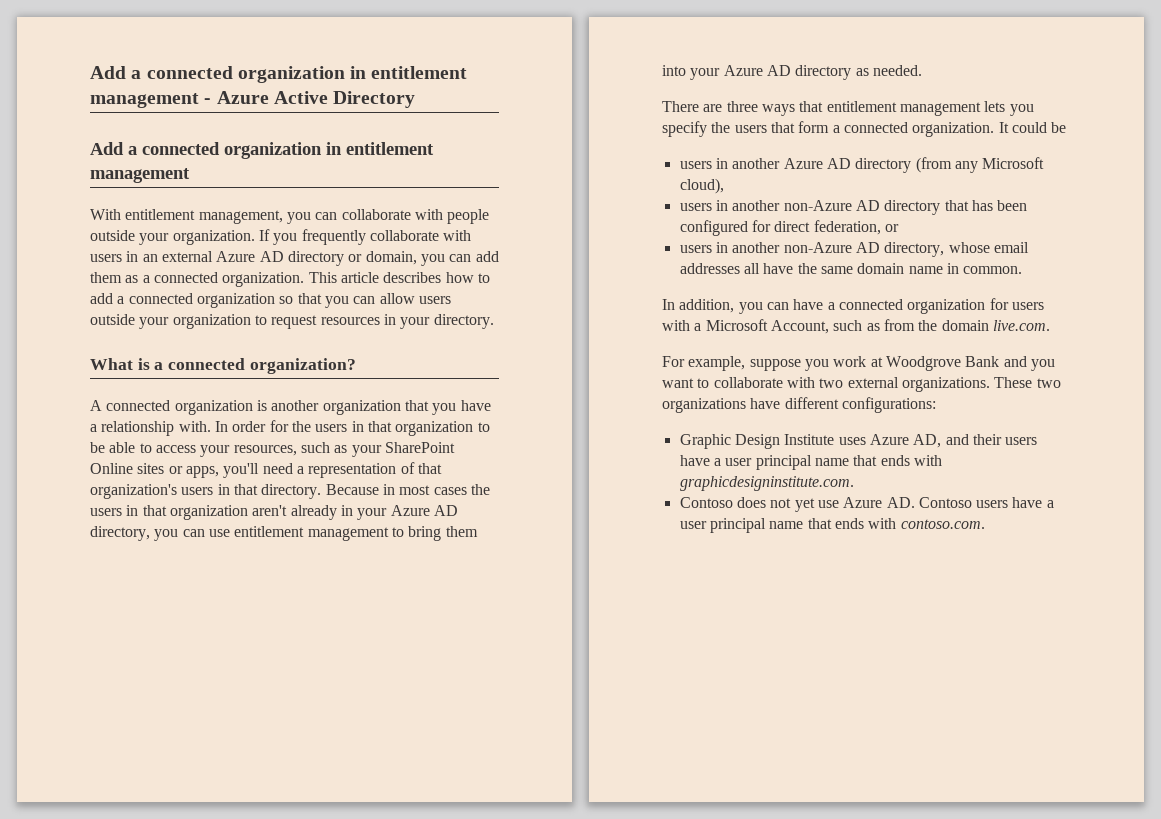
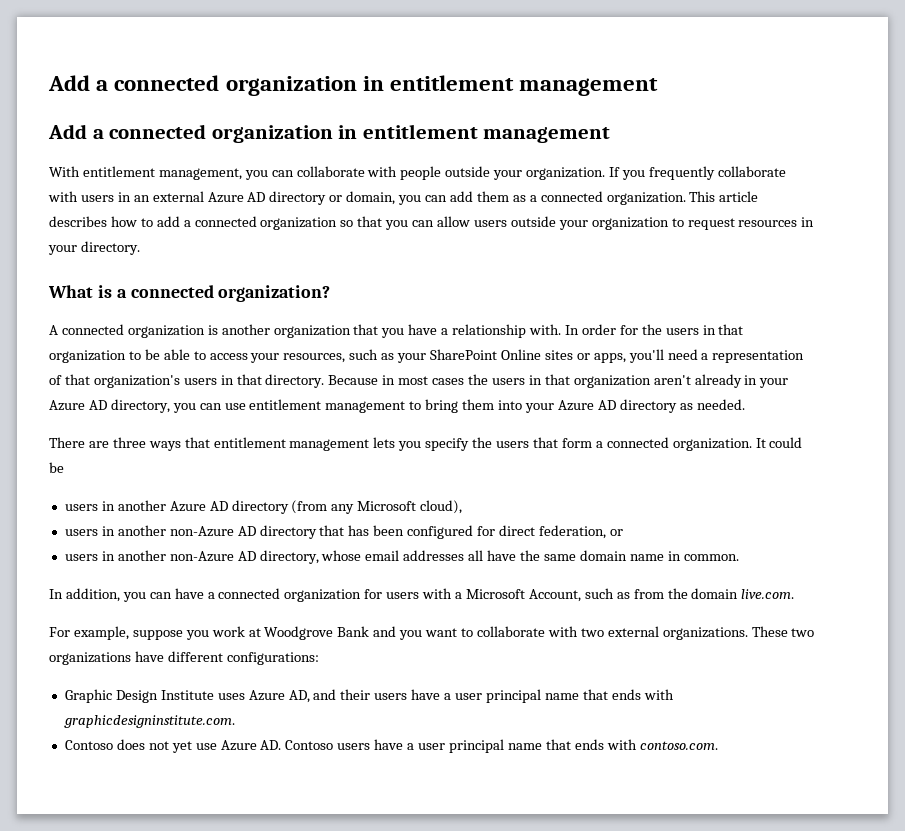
[90,66,468,83] [90,91,416,108] Add a connected organization in entitlement management - Azure Active Directory -> [48,75,659,96] Add a connected organization in entitlement management

